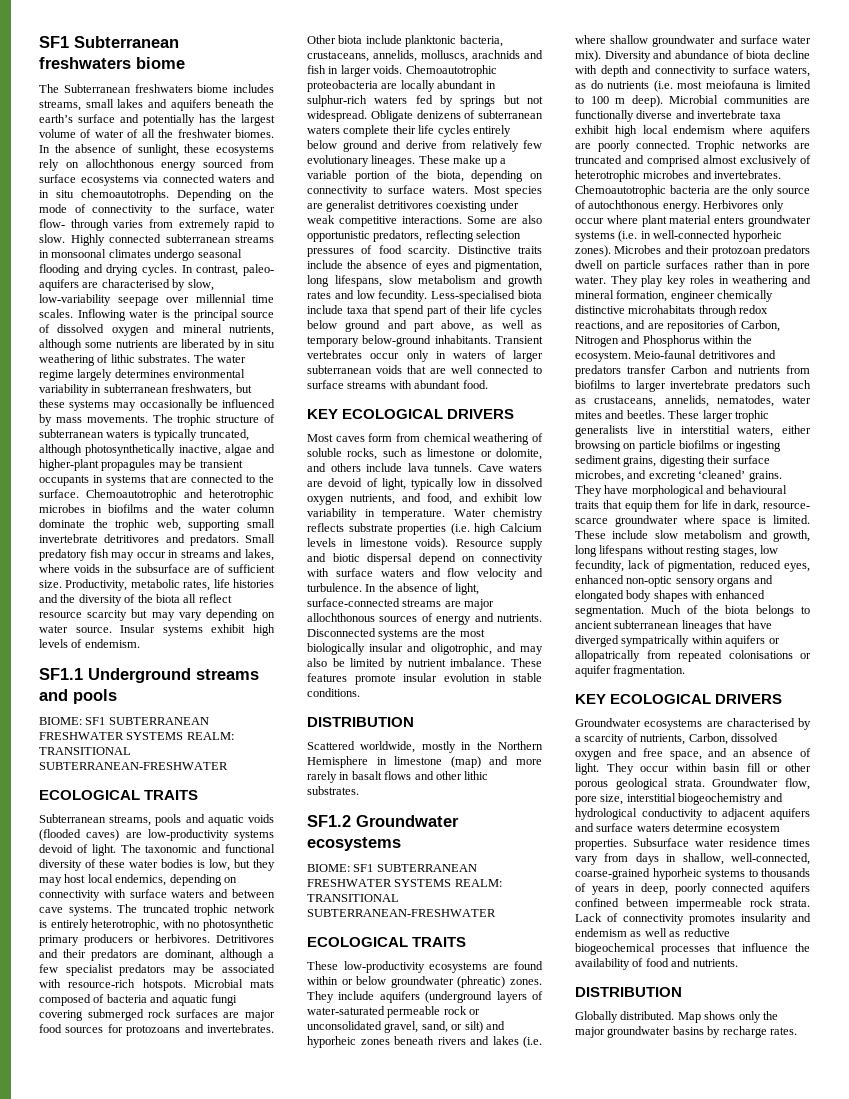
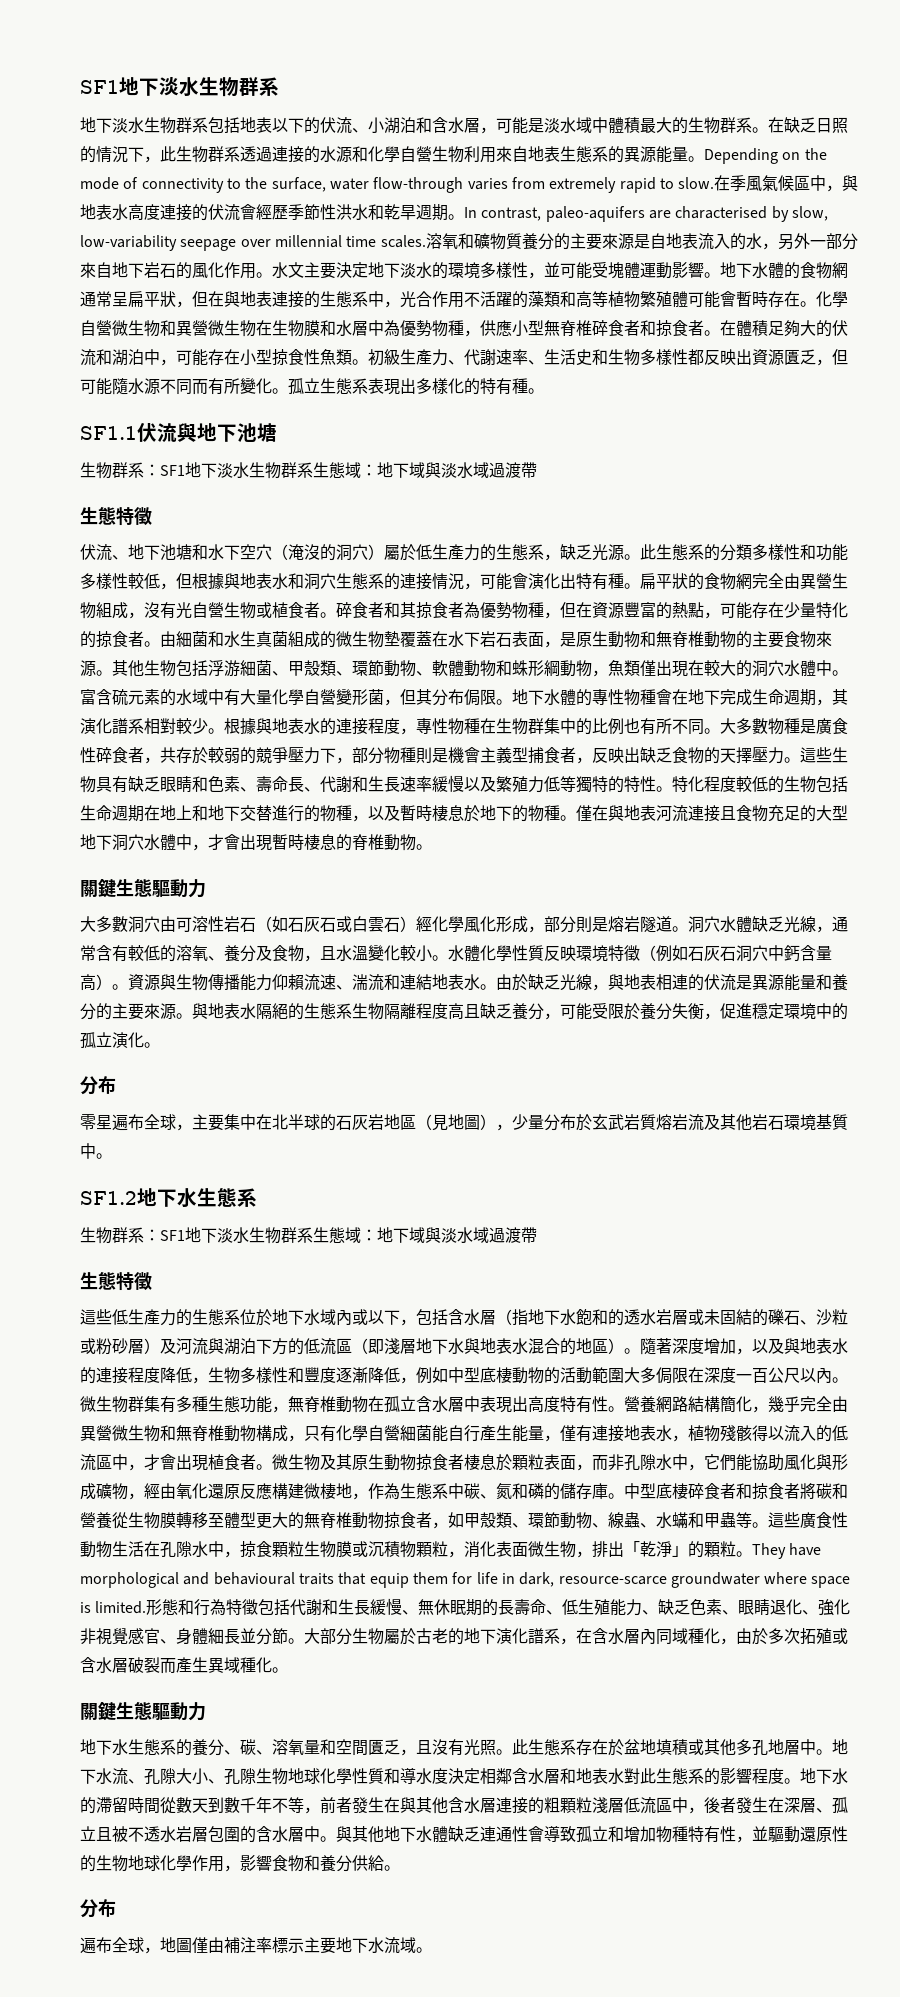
[39,36,179,48] [39,57,185,69] [39,84,274,93] [39,99,274,111] [39,114,275,126] [39,129,274,138] [39,144,274,156] [39,159,274,171] [39,174,275,186] [39,189,169,201] SF1 Subterranean freshwaters biome // The Subterranean freshwaters biome includes streams, small lakes and aquifers beneath the earth’s surface and potentially has the largest volume of water of all the freshwater biomes. In the absence of sunlight, these ecosystems rely on allochthonous energy sourced from surface ecosystems via connected waters and in situ chemoautotrophs. -> [80,77,279,97] [80,117,848,134] [80,146,704,163] SF1地下淡水生物群系 // 地下淡水生物群系包括地表以下的伏流、小湖泊和含水層，可能是淡水域中體積最大的生物群系。在缺乏日照的情況下，此生物群系透過連接的水源和化學自營生物利用來自地表生態系的異源能量。
[39,219,109,231] flow- through -> [373,177,464,193] flow-through
[70,234,274,246] [39,249,242,261] [39,264,274,276] [39,279,79,291] Highly connected subterranean streams in monsoonal climates undergo seasonal flooding and drying cycles. In contrast, paleo- aquifers -> [714,175,859,192] [80,204,645,222] 在季風氣候區中，與地表水高度連接的伏流會經歷季節性洪水和乾旱週期。In contrast, paleo-aquifers
[77,309,274,321] [39,324,274,336] [39,339,275,351] [39,354,246,366] [39,369,246,381] [39,384,252,396] [39,399,275,411] [39,414,275,426] [39,429,249,441] [39,444,275,456] [39,459,243,471] [39,474,274,486] [39,489,274,501] [39,504,275,513] [39,519,275,531] [39,534,275,546] [39,549,274,561] [39,564,275,573] [39,579,274,591] [39,594,232,606] [39,609,275,621] [39,624,275,636] [39,639,140,648] [39,668,259,683] [39,689,117,704] [39,717,209,725] [39,732,234,740] [39,747,131,755] [39,762,228,770] [39,790,199,800] [39,814,274,826] [39,829,274,841] [39,844,275,856] [39,859,275,871] [39,874,237,886] [39,889,275,901] [39,904,275,916] [39,919,274,931] [39,934,274,946] [39,949,274,961] [39,964,275,976] [39,979,274,991] [39,994,237,1006] [39,1009,275,1021] [39,1024,274,1036] [307,35,503,47] [307,50,543,62] [307,65,497,77] [307,80,496,92] [307,95,543,107] [307,110,543,122] [307,125,511,137] [307,140,542,152] [307,155,506,167] [307,170,543,182] [307,185,542,197] [307,200,519,212] [307,215,542,227] [307,230,522,242] [307,245,542,257] [307,260,542,272] [307,275,543,287] [307,290,542,302] [307,305,542,317] [307,320,542,332] [307,335,543,347] [307,350,543,362] [307,365,542,374] [307,380,488,389] [307,409,515,419] [307,433,543,445] [307,448,542,460] [307,463,542,472] [307,478,543,490] [307,493,542,505] [307,508,543,520] [307,523,542,535] [307,538,543,550] [307,553,543,565] [307,568,543,580] [307,583,479,595] [307,598,495,610] [307,613,542,625] [307,628,485,640] [307,643,543,655] [307,658,542,670] [307,673,542,685] [307,688,360,697] [307,717,414,727] [307,741,543,753] [307,756,542,768] [307,771,489,783] [307,786,359,795] [307,815,459,827] [307,837,401,851] [307,864,477,872] [307,879,502,887] [307,894,399,902] [307,909,496,917] [307,937,467,947] [307,961,543,973] [307,976,542,988] [307,991,543,1003] [307,1006,481,1018] [307,1021,505,1033] [307,1036,542,1048] [575,35,811,47] [575,50,810,62] [575,65,810,77] [575,80,811,92] [575,95,810,107] [575,110,781,122] [575,125,810,137] [575,140,810,152] [575,155,811,167] [575,170,782,182] [575,185,810,197] [575,200,784,212] [575,215,811,227] [575,230,782,242] [575,245,810,257] [575,260,810,272] [575,275,811,287] [575,290,774,302] [575,305,769,317] [575,320,780,332] [575,335,752,347] [575,350,777,362] [575,365,810,377] [575,380,811,392] [575,395,811,407] [575,410,769,422] [575,425,811,437] [575,440,781,452] [575,455,770,467] [575,470,782,482] Inflowing water is the principal source of dissolved oxygen and mineral nutrients, although some nutrients are liberated by in situ weathering of lithic substrates. The water regime largely determines environmental variability in subterranean freshwaters, but these systems may occasionally be influenced by mass movements. The trophic structure of subterranean waters is typically truncated, although photosynthetically inactive, algae and higher-plant propagules may be transient occupants in systems that are connected to the surface. Chemoautotrophic and heterotrophic microbes in biofilms and the water column dominate the trophic web, supporting small invertebrate detritivores and predators. Small predatory fish may occur in streams and lakes, where voids in the subsurface are of sufficient size. Productivity, metabolic rates, life histories and the diversity of the biota all reflect resource scarcity but may vary depending on water source. Insular systems exhibit high levels of endemism. // SF1.1 Underground streams and pools // BIOME: SF1 SUBTERRANEAN FRESHWATER SYSTEMS REALM: TRANSITIONAL SUBTERRANEAN-FRESHWATER // ECOLOGICAL TRAITS // Subterranean streams, pools and aquatic voids (flooded caves) are low-productivity systems devoid of light. The taxonomic and functional diversity of these water bodies is low, but they may host local endemics, depending on connectivity with surface waters and between cave systems. The truncated trophic network is entirely heterotrophic, with no photosynthetic primary producers or herbivores. Detritivores and their predators are dominant, although a few specialist predators may be associated with resource-rich hotspots. Microbial mats composed of bacteria and aquatic fungi covering submerged rock surfaces are major food sources for protozoans and invertebrates. Other biota include planktonic bacteria, crustaceans, annelids, molluscs, arachnids and fish in larger voids. Chemoautotrophic proteobacteria are locally abundant in sulphur-rich waters fed by springs but not widespread. Obligate denizens of subterranean waters complete their life cycles entirely below ground and derive from relatively few evolutionary lineages. These make up a variable portion of the biota, depending on connectivity to surface waters. Most species are generalist detritivores coexisting under weak competitive interactions. Some are also opportunistic predators, reflecting selection pressures of food scarcity. Distinctive traits include the absence of eyes and pigmentation, long lifespans, slow metabolism and growth rates and low fecundity. Less-specialised biota include taxa that spend part of their life cycles below ground and part above, as well as temporary below-ground inhabitants. Transient vertebrates occur only in waters of larger subterranean voids that are well connected to surface streams with abundant food. // KEY ECOLOGICAL DRIVERS // Most caves form from chemical weathering of soluble rocks, such as limestone or dolomite, and others include lava tunnels. Cave waters are devoid of light, typically low in dissolved oxygen nutrients, and food, and exhibit low variability in temperature. Water chemistry reflects substrate properties (i.e. high Calcium levels in limestone voids). Resource supply and biotic dispersal depend on connectivity with surface waters and flow velocity and turbulence. In the absence of light, surface-connected streams are major allochthonous sources of energy and nutrients. Disconnected systems are the most biologically insular and oligotrophic, and may also be limited by nutrient imbalance. These features promote insular evolution in stable conditions. // DISTRIBUTION // Scattered worldwide, mostly in the Northern Hemisphere in limestone (map) and more rarely in basalt flows and other lithic substrates. // SF1.2 Groundwater ecosystems // BIOME: SF1 SUBTERRANEAN FRESHWATER SYSTEMS REALM: TRANSITIONAL SUBTERRANEAN-FRESHWATER // ECOLOGICAL TRAITS // These low-productivity ecosystems are found within or below groundwater (phreatic) zones. They include aquifers (underground layers of water-saturated permeable rock or unconsolidated gravel, sand, or silt) and hyporheic zones beneath rivers and lakes (i.e. where shallow groundwater and surface water mix). Diversity and abundance of biota decline with depth and connectivity to surface waters, as do nutrients (i.e. most meiofauna is limited to 100 m deep). Microbial communities are functionally diverse and invertebrate taxa exhibit high local endemism where aquifers are poorly connected. Trophic networks are truncated and comprised almost exclusively of heterotrophic microbes and invertebrates. Chemoautotrophic bacteria are the only source of autochthonous energy. Herbivores only occur where plant material enters groundwater systems (i.e. in well-connected hyporheic zones). Microbes and their protozoan predators dwell on particle surfaces rather than in pore water. They play key roles in weathering and mineral formation, engineer chemically distinctive microhabitats through redox reactions, and are repositories of Carbon, Nitrogen and Phosphorus within the ecosystem. Meio-faunal detritivores and predators transfer Carbon and nutrients from biofilms to larger invertebrate predators such as crustaceans, annelids, nematodes, water mites and beetles. These larger trophic generalists live in interstitial waters, either browsing on particle biofilms or ingesting sediment grains, digesting their surface microbes, and excreting ‘cleaned’ grains. -> [425,233,858,250] [80,262,848,279] [80,291,848,308] [80,320,848,337] [80,349,848,366] [80,377,544,395] [80,422,277,443] [80,462,537,479] [80,506,152,526] [80,544,848,561] [80,573,848,590] [80,602,848,619] [80,631,832,648] [80,660,848,677] [80,688,848,706] [80,718,848,735] [80,747,848,764] [80,775,848,793] [80,805,848,822] [80,834,432,851] [80,878,206,898] [80,916,848,933] [80,944,832,962] [80,974,848,991] [80,1003,848,1020] [80,1032,160,1049] [80,1076,116,1095] [80,1114,848,1131] [80,1143,112,1159] [80,1187,257,1207] [80,1227,537,1244] [80,1271,152,1291] [80,1308,848,1326] [80,1338,848,1355] [80,1367,848,1384] [80,1396,848,1413] [80,1425,848,1442] [80,1454,848,1471] [80,1483,848,1500] [80,1512,848,1529] [80,1541,752,1558] 溶氧和礦物質養分的主要來源是自地表流入的水，另外一部分來自地下岩石的風化作用。水文主要決定地下淡水的環境多樣性，並可能受塊體運動影響。地下水體的食物網通常呈扁平狀，但在與地表連接的生態系中，光合作用不活躍的藻類和高等植物繁殖體可能會暫時存在。化學自營微生物和異營微生物在生物膜和水層中為優勢物種，供應小型無脊椎碎食者和掠食者。在體積足夠大的伏流和湖泊中，可能存在小型掠食性魚類。初級生產力、代謝速率、生活史和生物多樣性都反映出資源匱乏，但可能隨水源不同而有所變化。孤立生態系表現出多樣化的特有種。 // SF1.1伏流與地下池塘 // 生物群系：SF1地下淡水生物群系生態域：地下域與淡水域過渡帶 // 生態特徵 // 伏流、地下池塘和水下空穴（淹沒的洞穴）屬於低生產力的生態系，缺乏光源。此生態系的分類多樣性和功能多樣性較低，但根據與地表水和洞穴生態系的連接情況，可能會演化出特有種。扁平狀的食物網完全由異營生物組成，沒有光自營生物或植食者。碎食者和其掠食者為優勢物種，但在資源豐富的熱點，可能存在少量特化的掠食者。由細菌和水生真菌組成的微生物墊覆蓋在水下岩石表面，是原生動物和無脊椎動物的主要食物來源。其他生物包括浮游細菌、甲殼類、環節動物、軟體動物和蛛形綱動物，魚類僅出現在較大的洞穴水體中。富含硫元素的水域中有大量化學自營變形菌，但其分布侷限。地下水體的專性物種會在地下完成生命週期，其演化譜系相對較少。根據與地表水的連接程度，專性物種在生物群集中的比例也有所不同。大多數物種是廣食性碎食者，共存於較弱的競爭壓力下，部分物種則是機會主義型捕食者，反映出缺乏食物的天擇壓力。這些生物具有缺乏眼睛和色素、壽命長、代謝和生長速率緩慢以及繁殖力低等獨特的特性。特化程度較低的生物包括生命週期在地上和地下交替進行的物種，以及暫時棲息於地下的物種。僅在與地表河流連接且食物充足的大型地下洞穴水體中，才會出現暫時棲息的脊椎動物。 // 關鍵生態驅動力 // 大多數洞穴由可溶性岩石（如石灰石或白雲石）經化學風化形成，部分則是熔岩隧道。洞穴水體缺乏光線，通常含有較低的溶氧、養分及食物，且水溫變化較小。水體化學性質反映環境特徵（例如石灰石洞穴中鈣含量高）。資源與生物傳播能力仰賴流速、湍流和連結地表水。由於缺乏光線，與地表相連的伏流是異源能量和養分的主要來源。與地表水隔絕的生態系生物隔離程度高且缺乏養分，可能受限於養分失衡，促進穩定環境中的孤立演化。 // 分布 // 零星遍布全球，主要集中在北半球的石灰岩地區（見地圖），少量分布於玄武岩質熔岩流及其他岩石環境基質中。 // SF1.2地下水生態系 // 生物群系：SF1地下淡水生物群系生態域：地下域與淡水域過渡帶 // 生態特徵 // 這些低生產力的生態系位於地下水域內或以下，包括含水層（指地下水飽和的透水岩層或未固結的礫石、沙粒或粉砂層）及河流與湖泊下方的低流區（即淺層地下水與地表水混合的地區）。隨著深度增加，以及與地表水的連接程度降低，生物多樣性和豐度逐漸降低，例如中型底棲動物的活動範圍大多侷限在深度一百公尺以內。微生物群集有多種生態功能，無脊椎動物在孤立含水層中表現出高度特有性。營養網路結構簡化，幾乎完全由異營微生物和無脊椎動物構成，只有化學自營細菌能自行產生能量，僅有連接地表水，植物殘骸得以流入的低流區中，才會出現植食者。微生物及其原生動物掠食者棲息於顆粒表面，而非孔隙水中，它們能協助風化與形成礦物，經由氧化還原反應構建微棲地，作為生態系中碳、氮和磷的儲存庫。中型底棲碎食者和掠食者將碳和營養從生物膜轉移至體型更大的無脊椎動物掠食者，如甲殼類、環節動物、線蟲、水蟎和甲蟲等。這些廣食性動物生活在孔隙水中，掠食顆粒生物膜或沉積物顆粒，消化表面微生物，排出「乾淨」的顆粒。
[763,503,810,509] [575,518,608,524] resource- scarce -> [558,1576,667,1585] resource-scarce
[575,530,810,542] [575,545,778,557] [575,560,810,572] [575,575,773,587] [575,590,765,602] [575,605,810,617] [575,620,772,632] [575,635,780,647] [575,650,811,662] [575,665,686,677] [575,694,783,704] [575,718,811,730] [575,733,778,745] [575,748,811,760] [575,763,811,775] [575,778,810,790] [575,793,783,805] [575,808,810,820] [575,823,780,835] [575,838,810,850] [575,853,810,865] [575,868,810,880] [575,883,810,895] [575,898,810,910] [575,913,811,925] [575,928,730,937] [575,943,810,955] [575,958,738,970] [575,987,682,997] [575,1011,778,1023] [575,1026,797,1038] These include slow metabolism and growth, long lifespans without resting stages, low fecundity, lack of pigmentation, reduced eyes, enhanced non-optic sensory organs and elongated body shapes with enhanced segmentation. Much of the biota belongs to ancient subterranean lineages that have diverged sympatrically within aquifers or allopatrically from repeated colonisations or aquifer fragmentation. // KEY ECOLOGICAL DRIVERS // Groundwater ecosystems are characterised by a scarcity of nutrients, Carbon, dissolved oxygen and free space, and an absence of light. They occur within basin fill or other porous geological strata. Groundwater flow, pore size, interstitial biogeochemistry and hydrological conductivity to adjacent aquifers and surface waters determine ecosystem properties. Subsurface water residence times vary from days in shallow, well-connected, coarse-grained hyporheic systems to thousands of years in deep, poorly connected aquifers confined between impermeable rock strata. Lack of connectivity promotes insularity and endemism as well as reductive biogeochemical processes that influence the availability of food and nutrients. // DISTRIBUTION // Globally distributed. Map shows only the major groundwater basins by recharge rates. -> [146,1598,851,1616] [80,1628,848,1645] [80,1657,288,1674] [80,1701,206,1721] [80,1739,848,1756] [80,1767,848,1785] [80,1797,848,1814] [80,1825,848,1843] [80,1855,400,1872] [80,1899,116,1918] [80,1937,432,1954] 形態和行為特徵包括代謝和生長緩慢、無休眠期的長壽命、低生殖能力、缺乏色素、眼睛退化、強化非視覺感官、身體細長並分節。大部分生物屬於古老的地下演化譜系，在含水層內同域種化，由於多次拓殖或含水層破裂而產生異域種化。 // 關鍵生態驅動力 // 地下水生態系的養分、碳、溶氧量和空間匱乏，且沒有光照。此生態系存在於盆地填積或其他多孔地層中。地下水流、孔隙大小、孔隙生物地球化學性質和導水度決定相鄰含水層和地表水對此生態系的影響程度。地下水的滯留時間從數天到數千年不等，前者發生在與其他含水層連接的粗顆粒淺層低流區中，後者發生在深層、孤立且被不透水岩層包圍的含水層中。與其他地下水體缺乏連通性會導致孤立和增加物種特有性，並驅動還原性的生物地球化學作用，影響食物和養分供給。 // 分布 // 遍布全球，地圖僅由補注率標示主要地下水流域。

